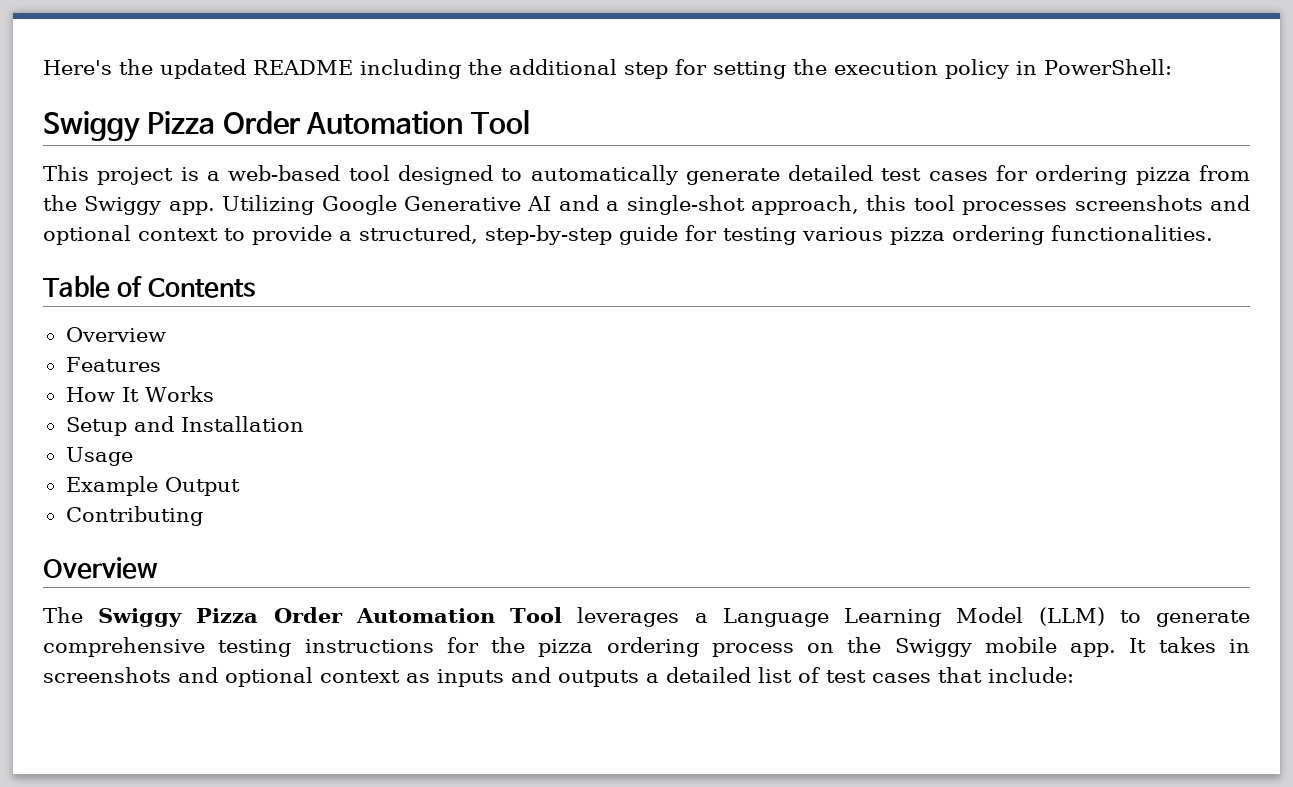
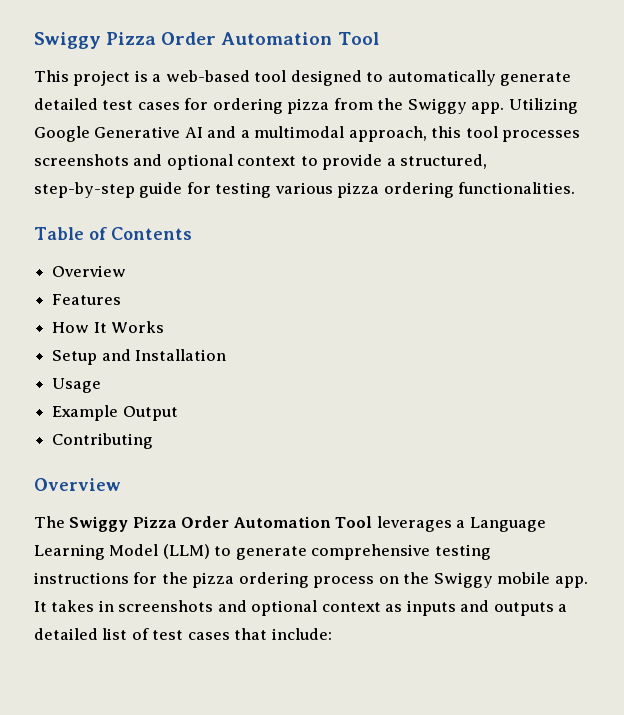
[43,59,1172,79] Here's the updated README including the additional step for setting the execution policy in PowerShell: // -> (34, 40) none
[626,195,745,215] single-shot -> [254,126,345,138] multimodal

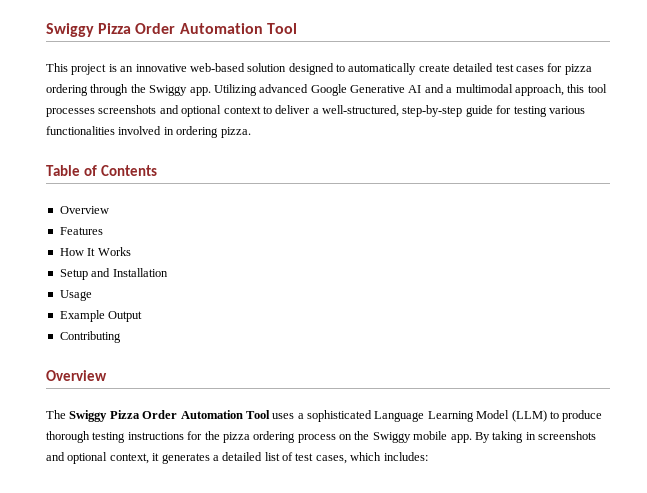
[152,70,287,82] a web-based tool -> [120,63,287,72] an innovative web-based solution
[500,72,572,86] generate -> [418,64,450,72] create
[212,98,373,114] ordering pizza from -> [564,64,592,75] [46,84,129,96] pizza ordering through
(578, 106) none -> [259,84,309,93] advanced
[322,154,488,170] provide a structured, -> [275,105,399,117] deliver a well-structured,
[337,182,576,198] pizza ordering functionalities. -> [46,126,251,138] functionalities involved in ordering pizza.
[376,516,466,532] leverages a -> [272,410,372,422] uses a sophisticated
[235,544,431,560] generate comprehensive -> [562,410,603,422] [46,431,90,443] produce thorough
[34,600,95,612] It takes -> [474,431,524,443] By taking
[321,600,554,616] context as inputs and outputs -> [109,453,210,464] context, it generates
[187,628,332,640] cases that include: -> [315,452,428,464] cases, which includes:

